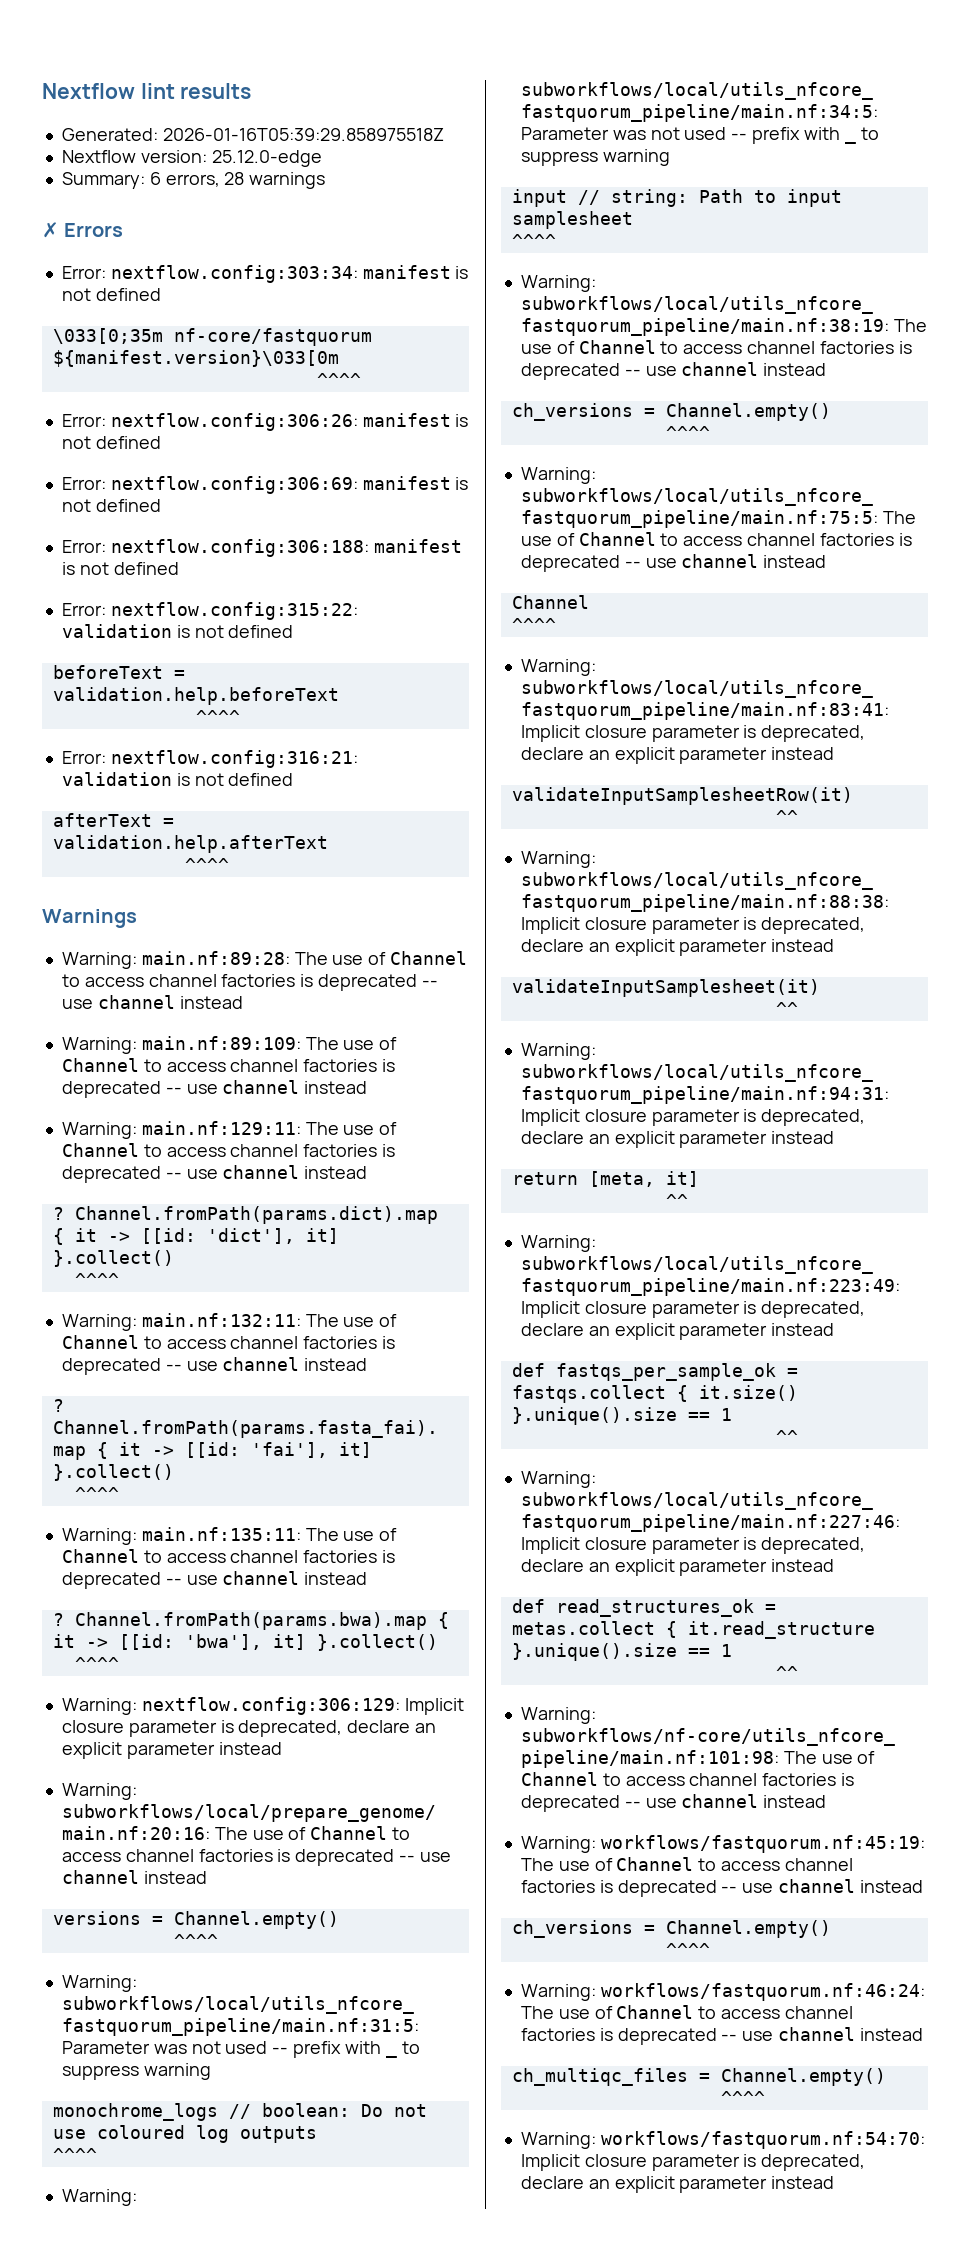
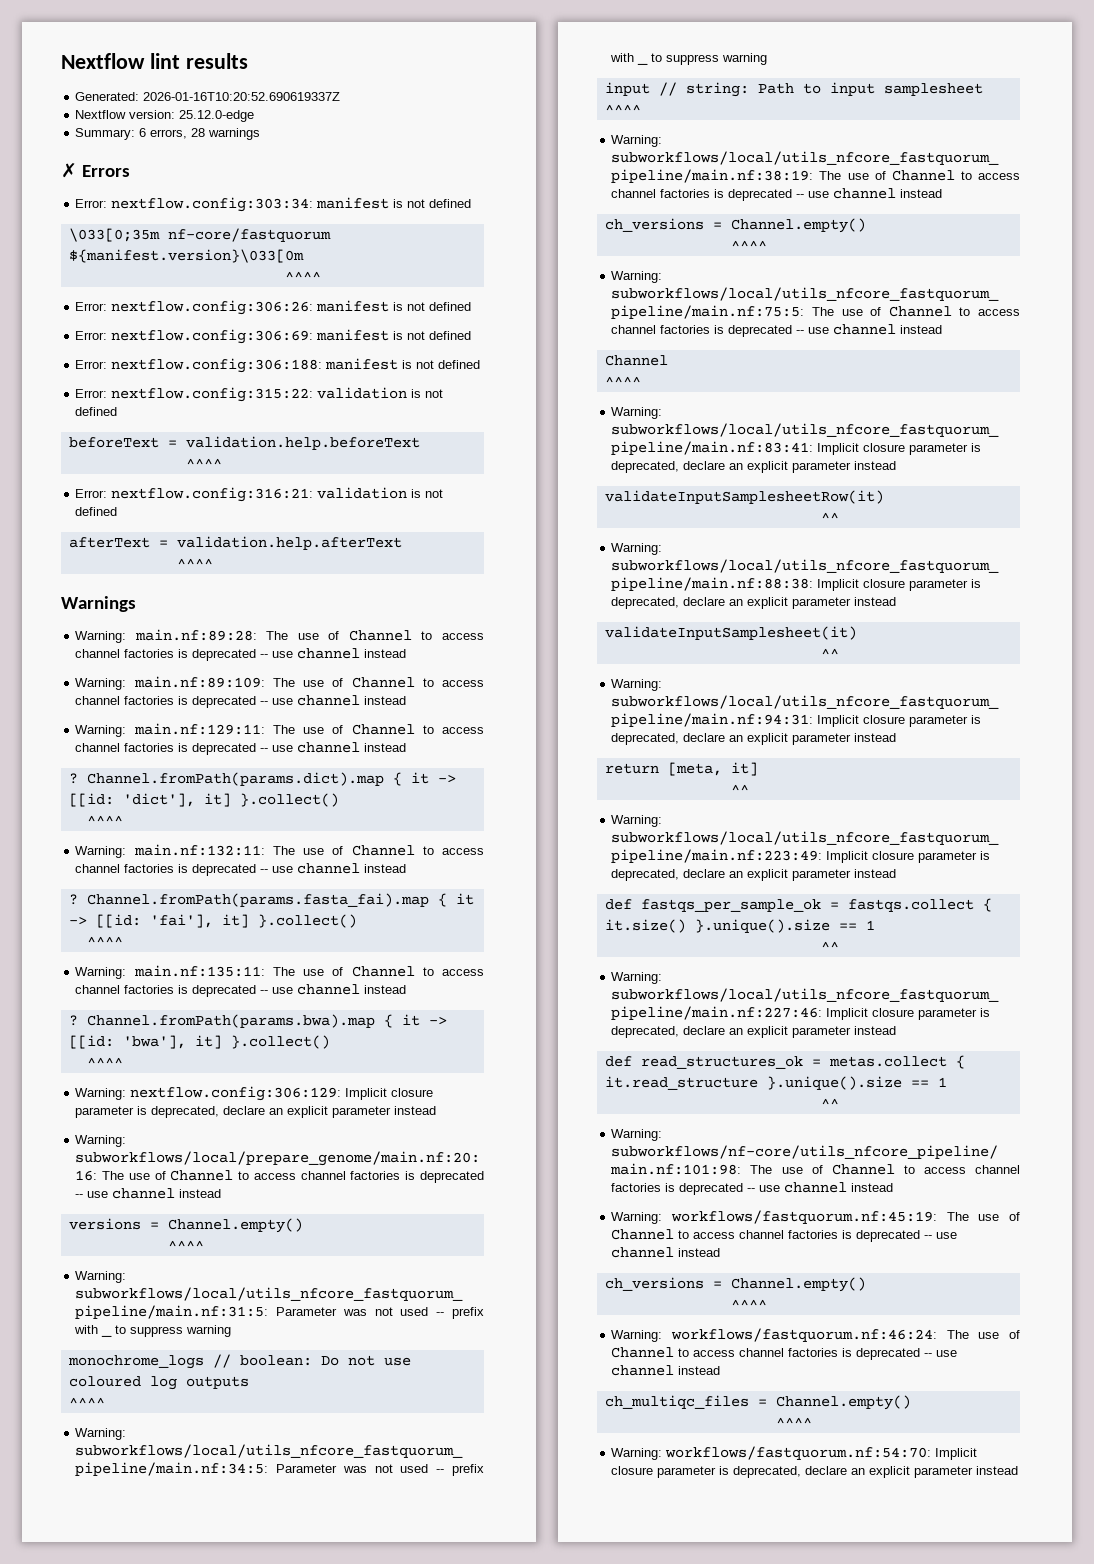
[162,128,444,141] 2026-01-16T05:39:29.858975518Z -> [143,92,341,101] 2026-01-16T10:20:52.690619337Z

